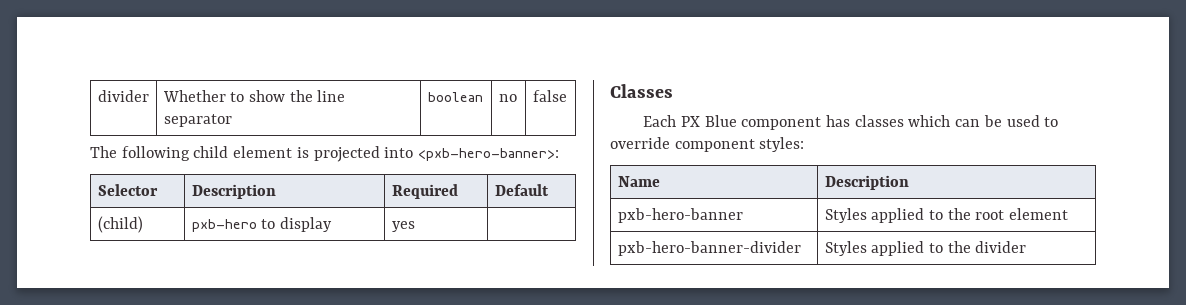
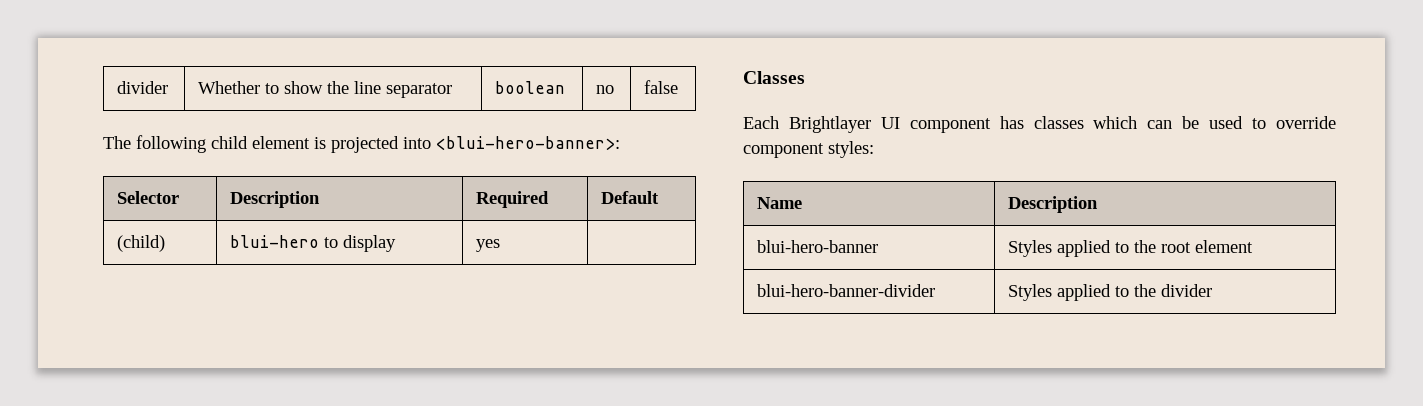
[418,148,560,161] <pxb-hero-banner>: -> [436,136,620,150] <blui-hero-banner>:
[191,219,257,232] pxb-hero -> [229,235,319,248] blui-hero
[680,115,737,127] PX Blue -> [788,116,900,133] Brightlayer UI
[617,208,743,223] pxb-hero-banner -> [756,240,878,253] blui-hero-banner
[617,241,801,256] pxb-hero-banner-divider -> [756,284,935,297] blui-hero-banner-divider

